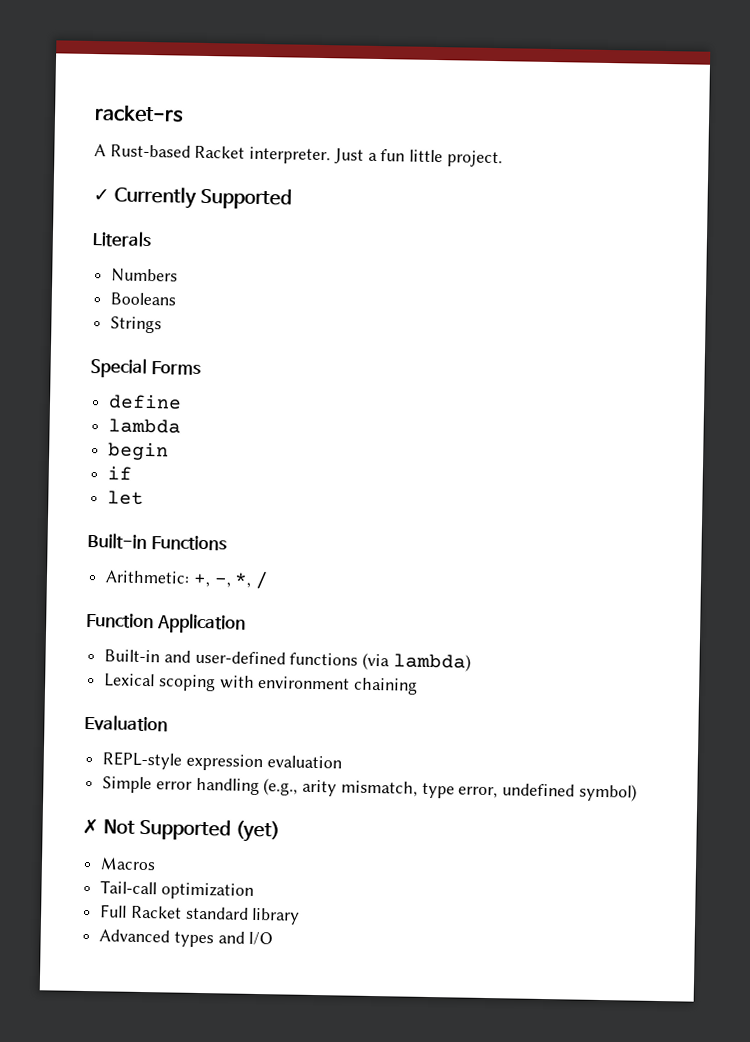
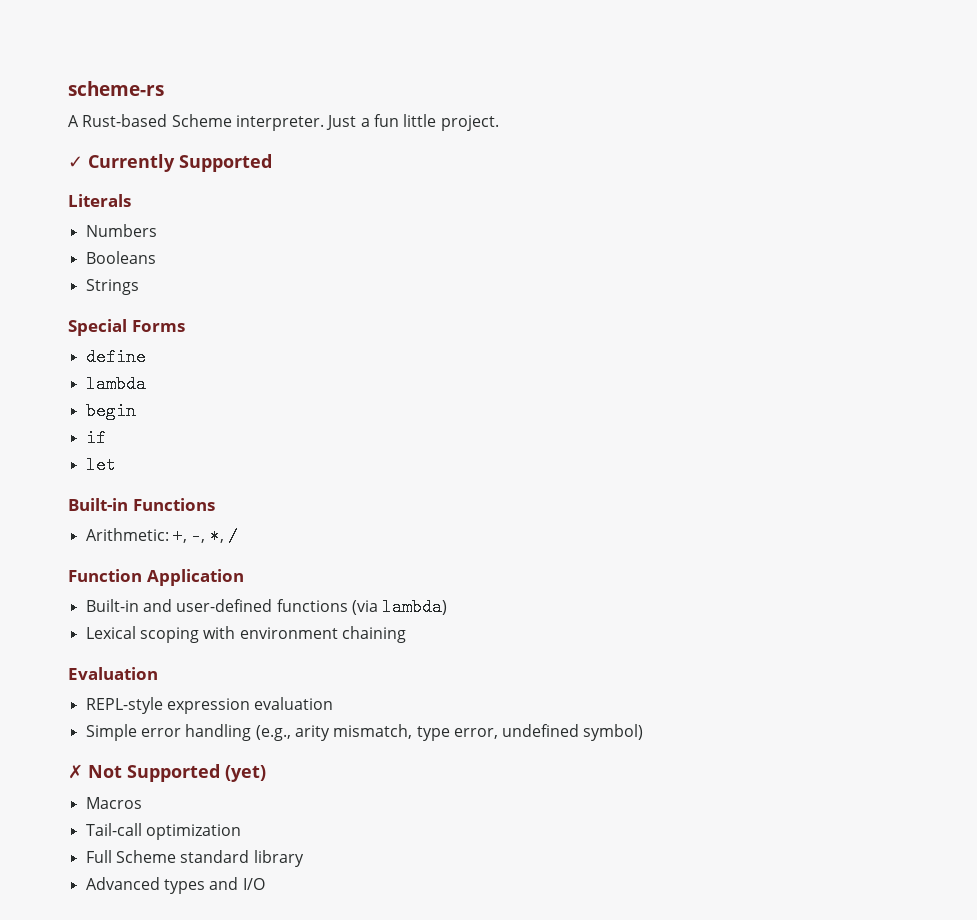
[94,105,184,123] racket-rs -> [68,81,164,96] scheme-rs
[194,145,246,159] Racket -> [171,114,232,127] Scheme
[130,905,182,919] Racket -> [115,850,176,863] Scheme

